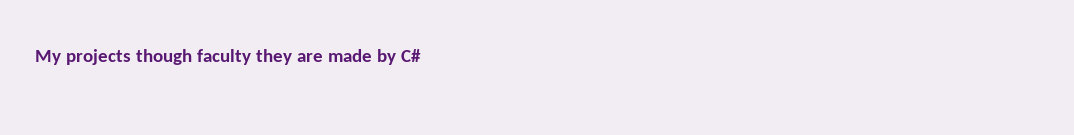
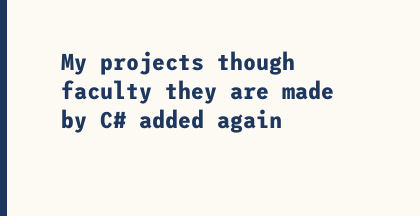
(421, 55) none -> [139,109,282,133] added again

